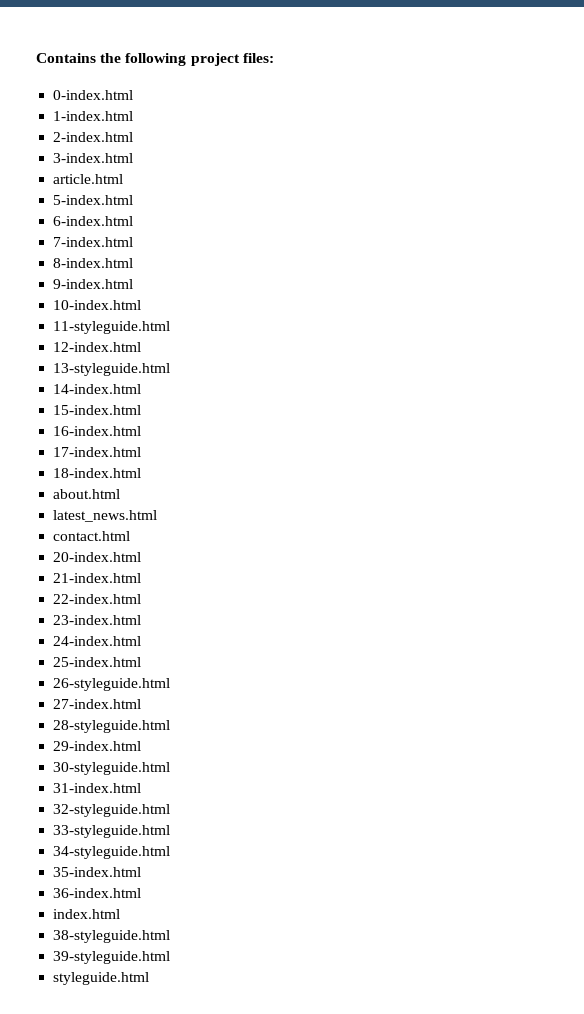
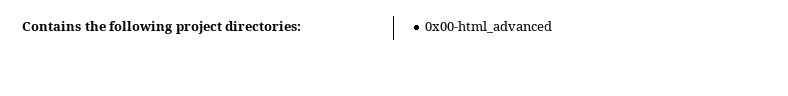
[242,53,274,63] [53,90,134,100] [53,111,134,121] [53,132,134,142] [53,153,134,163] [53,174,124,184] [53,195,134,205] [53,216,134,226] [53,237,134,247] [53,258,134,268] [53,279,134,289] [53,300,142,310] [53,321,171,334] [53,342,142,352] [53,363,171,376] [53,384,142,394] [53,405,142,415] [53,426,142,436] [53,447,142,457] [53,468,142,478] [53,489,121,499] [53,510,158,522] [53,531,131,541] [53,552,142,562] [53,573,142,583] [53,594,142,604] [53,615,142,625] [53,636,142,646] [53,657,142,667] [53,678,171,691] [53,699,142,709] [53,720,171,733] [53,741,142,751] [53,762,171,775] [53,783,142,793] [53,804,171,817] [53,825,171,838] [53,846,171,859] [53,867,142,877] [53,888,142,898] [53,909,121,919] [53,930,171,943] [53,951,171,964] [53,972,150,985] files: // 0-index.html // 1-index.html // 2-index.html // 3-index.html // article.html // 5-index.html // 6-index.html // 7-index.html // 8-index.html // 9-index.html // 10-index.html // 11-styleguide.html // 12-index.html // 13-styleguide.html // 14-index.html // 15-index.html // 16-index.html // 17-index.html // 18-index.html // about.html // latest_news.html // contact.html // 20-index.html // 21-index.html // 22-index.html // 23-index.html // 24-index.html // 25-index.html // 26-styleguide.html // 27-index.html // 28-styleguide.html // 29-index.html // 30-styleguide.html // 31-index.html // 32-styleguide.html // 33-styleguide.html // 34-styleguide.html // 35-index.html // 36-index.html // index.html // 38-styleguide.html // 39-styleguide.html // styleguide.html -> [225,21,302,31] [425,21,553,33] directories: // 0x00-html_advanced

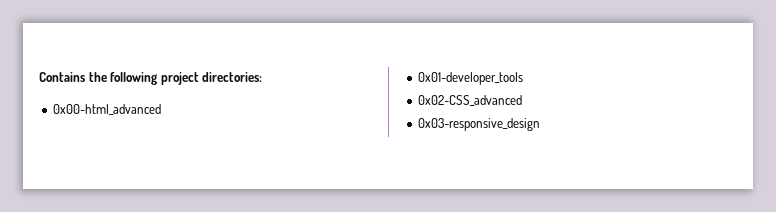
(553, 27) none -> [418,72,524,85] [418,95,523,106] [418,118,541,131] // 0x01-developer_tools // 0x02-CSS_advanced // 0x03-responsive_design

